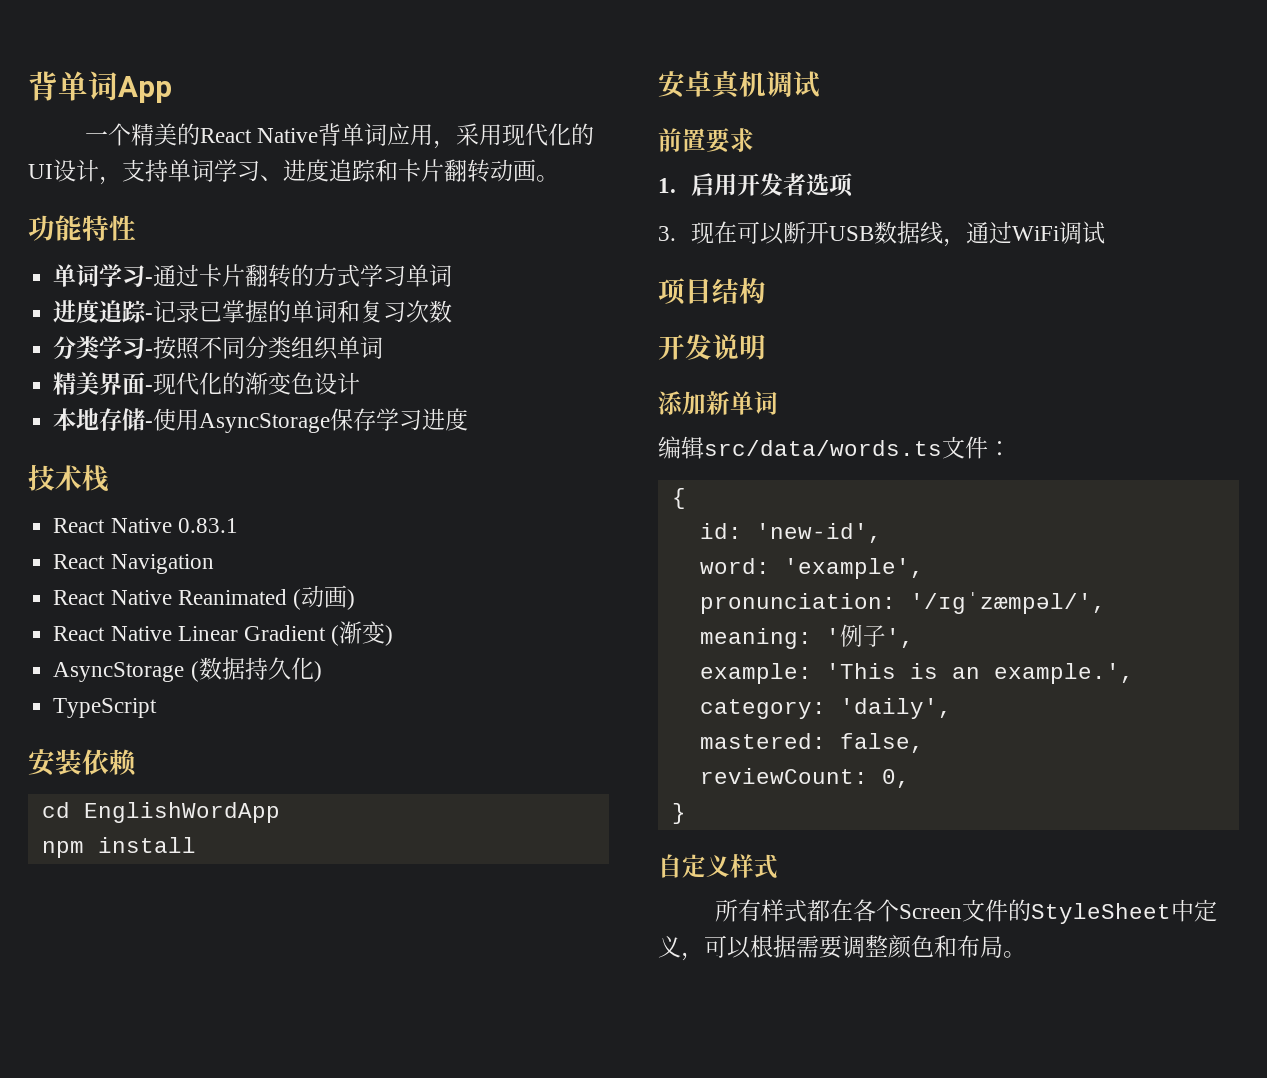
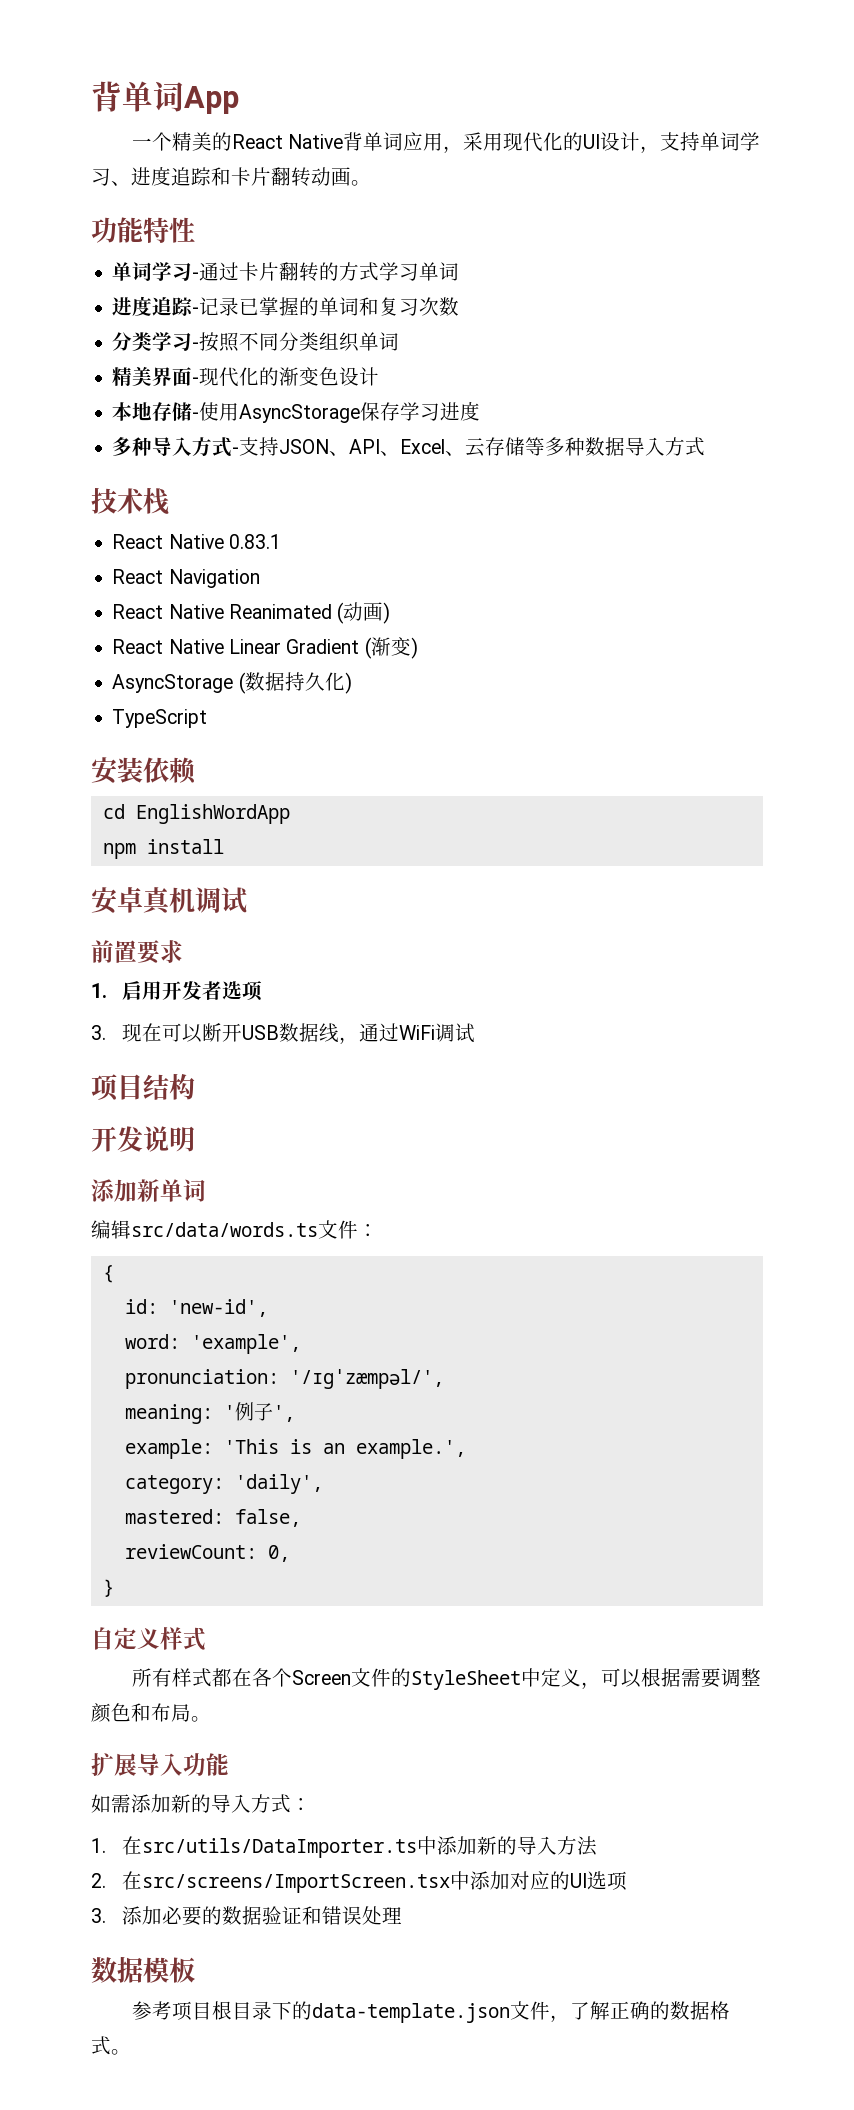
(469, 419) none -> [112,437,706,457] // 多种导入方式-支持JSON、API、Excel、云存储等多种数据导入方式
(1026, 954) none -> [91,1753,229,1776] [91,1794,311,1813] [91,1836,598,1858] [91,1871,628,1893] [91,1906,403,1926] [91,1956,195,1983] [132,2001,731,2023] [91,2036,131,2055] // 扩展导入功能 // 如需添加新的导入方式： // 1.在src/utils/DataImporter.ts中添加新的导入方法 // 2.在src/screens/ImportScreen.tsx中添加对应的UI选项 // 3.添加必要的数据验证和错误处理 // 数据模板 // 参考项目根目录下的data-template.json文件，了解正确的数据格式。

